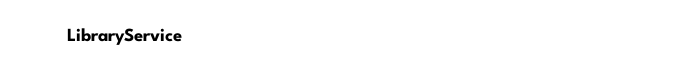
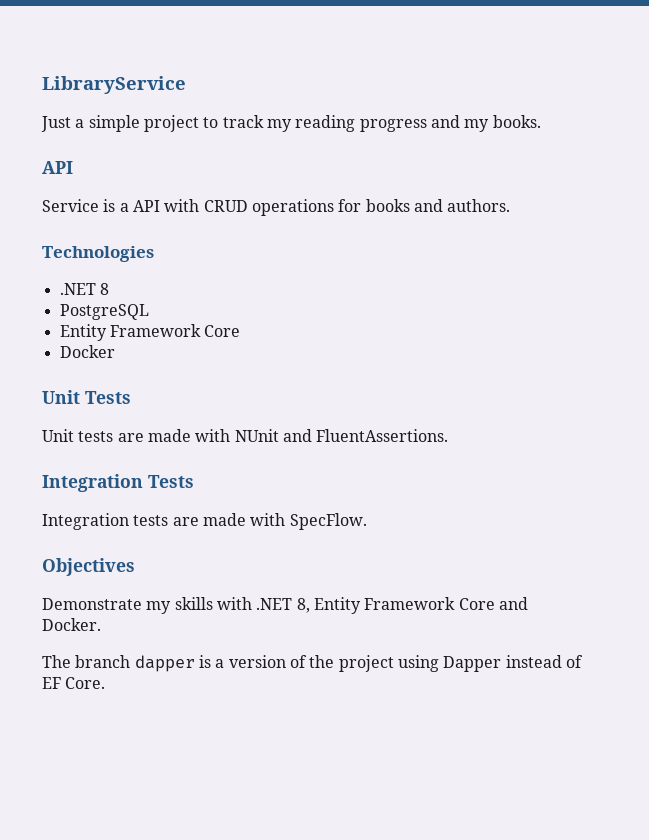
(182, 36) none -> [41,115,541,132] [42,161,73,174] [42,199,511,216] [42,246,154,262] [59,283,109,295] [59,304,149,320] [59,324,241,341] [59,345,115,358] [42,390,131,404] [42,429,449,442] [42,474,194,492] [42,513,367,530] [42,558,135,576] [42,597,528,614] [42,618,101,631] [42,655,583,672] [42,677,106,689] // Just a simple project to track my reading progress and my books. // API // Service is a API with CRUD operations for books and authors. // Technologies // .NET 8 // PostgreSQL // Entity Framework Core // Docker // Unit Tests // Unit tests are made with NUnit and FluentAssertions. // Integration Tests // Integration tests are made with SpecFlow. // Objectives // Demonstrate my skills with .NET 8, Entity Framework Core and Docker. // The branch dapper is a version of the project using Dapper instead of EF Core.

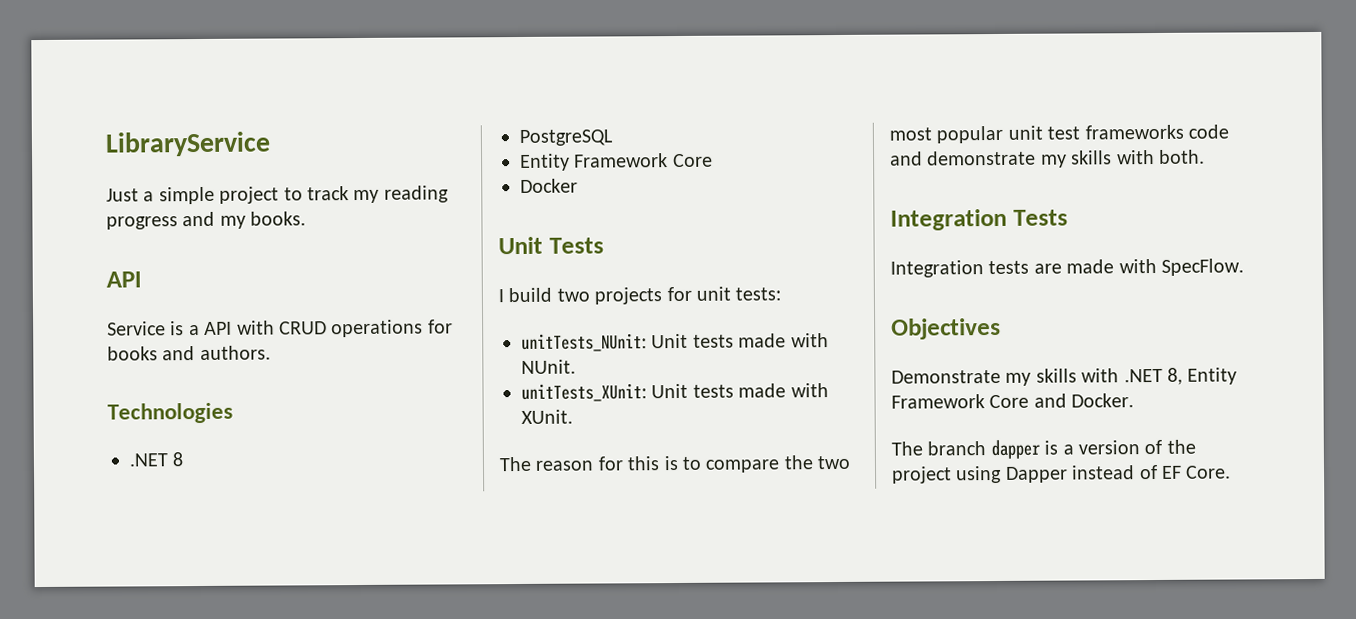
[42,429,449,442] Unit tests are made with NUnit and FluentAssertions. -> [498,286,782,305] [521,333,829,352] [521,359,576,374] [521,383,829,402] [521,409,573,424] [499,455,852,473] [889,124,1229,144] [890,149,1205,168] I build two projects for unit tests: // unitTests_NUnit: Unit tests made with NUnit. // unitTests_XUnit: Unit tests made with XUnit. // The reason for this is to compare the two most popular unit test frameworks code and demonstrate my skills with both.

